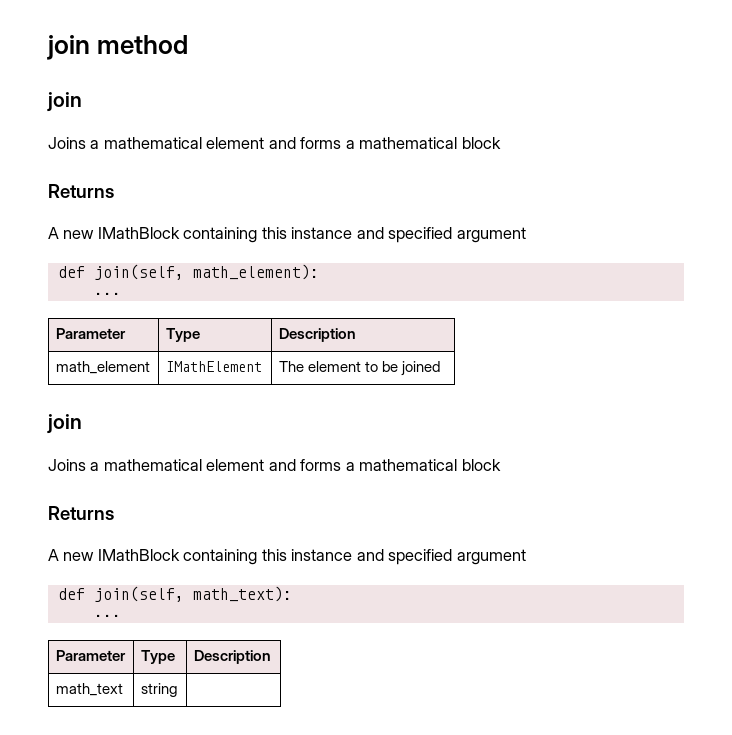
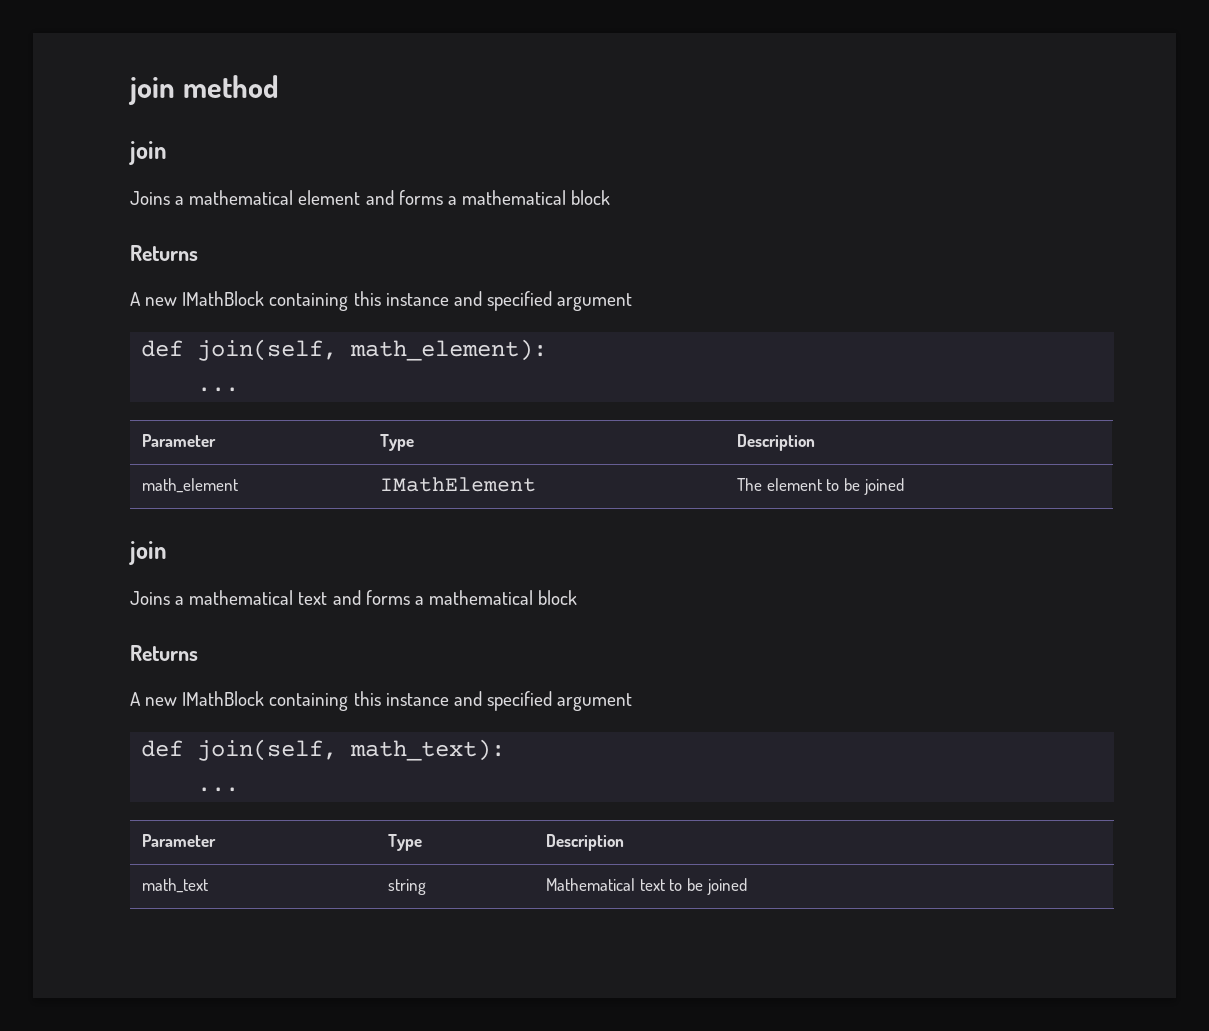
[206,459,265,471] element -> [298,592,328,605] text
(177, 690) none -> [546,878,747,895] Mathematical text to be joined

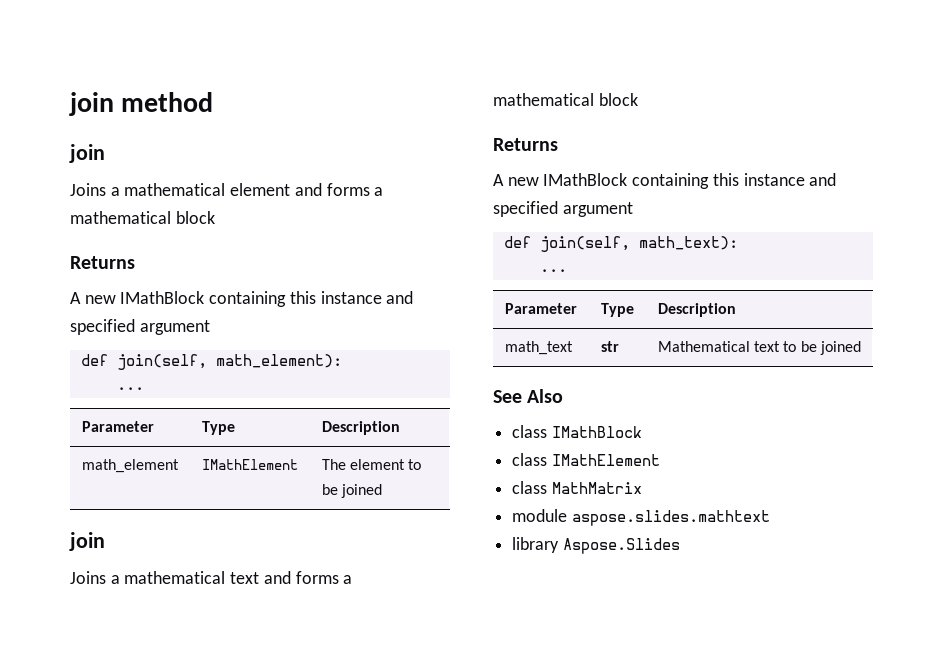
[388,879,427,895] string -> [600,341,619,352] str
(747, 886) none -> [493,389,564,403] [512,425,642,438] [512,453,660,466] [512,481,642,494] [512,509,770,526] [512,537,680,554] // See Also // class IMathBlock // class IMathElement // class MathMatrix // module aspose.slides.mathtext // library Aspose.Slides

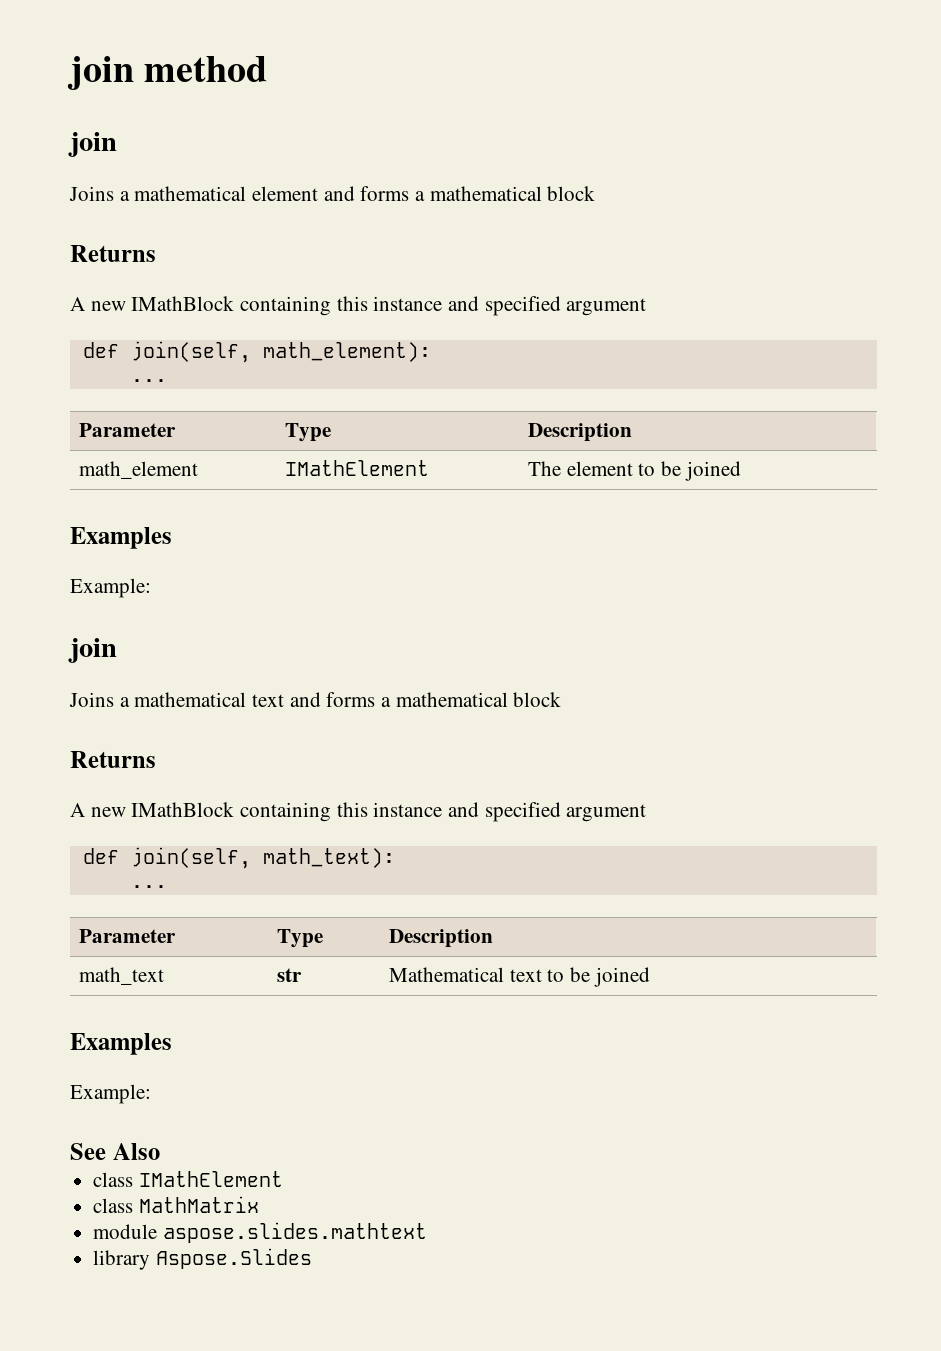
(382, 491) none -> [70,527,172,549] [70,578,151,598] // Examples // Example:
(861, 348) none -> [70,1033,172,1055] [70,1084,151,1104] // Examples // Example:
[512,425,642,438] // class IMathBlock -> (160, 1151) none

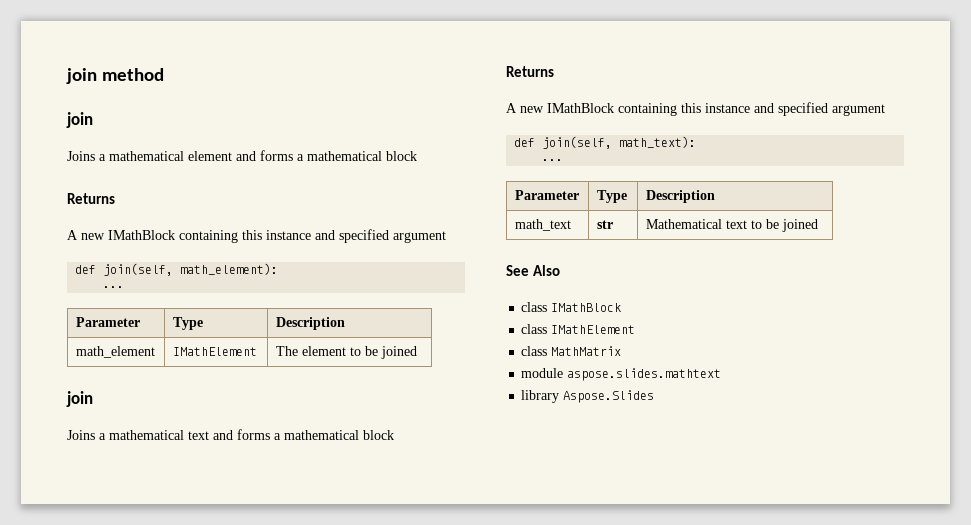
[70,527,172,549] [70,578,151,598] // Examples // Example: -> (417, 352) none
[70,1033,172,1055] [70,1084,151,1104] // Examples // Example: -> (818, 225) none
(160, 1151) none -> [521,302,622,312] // class IMathBlock

